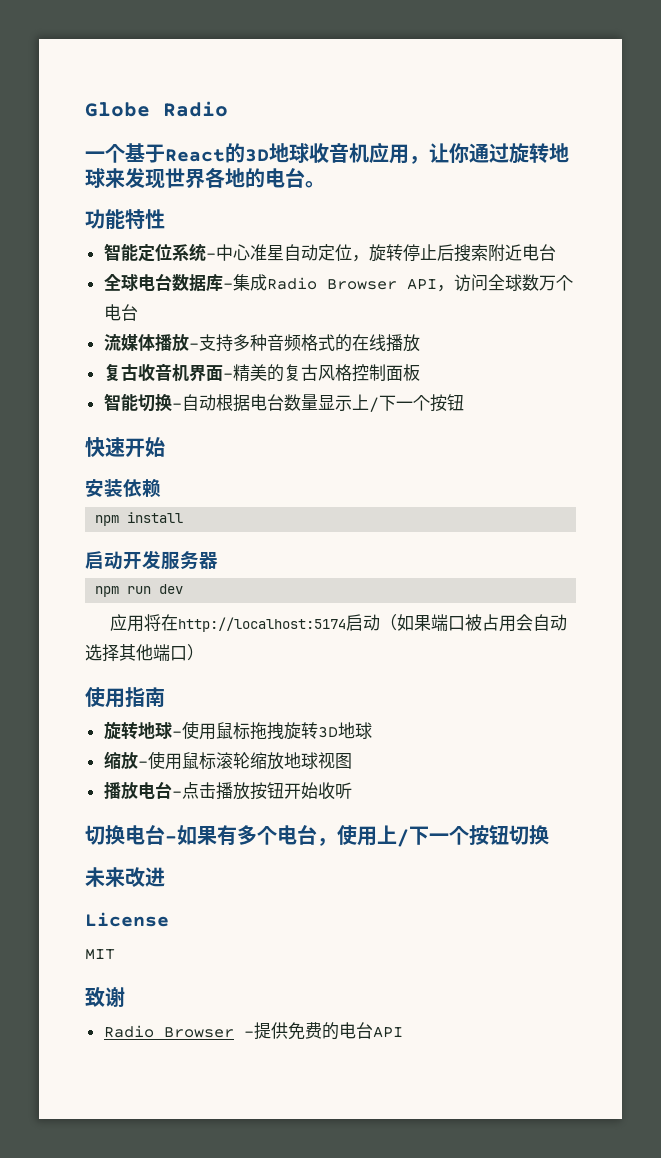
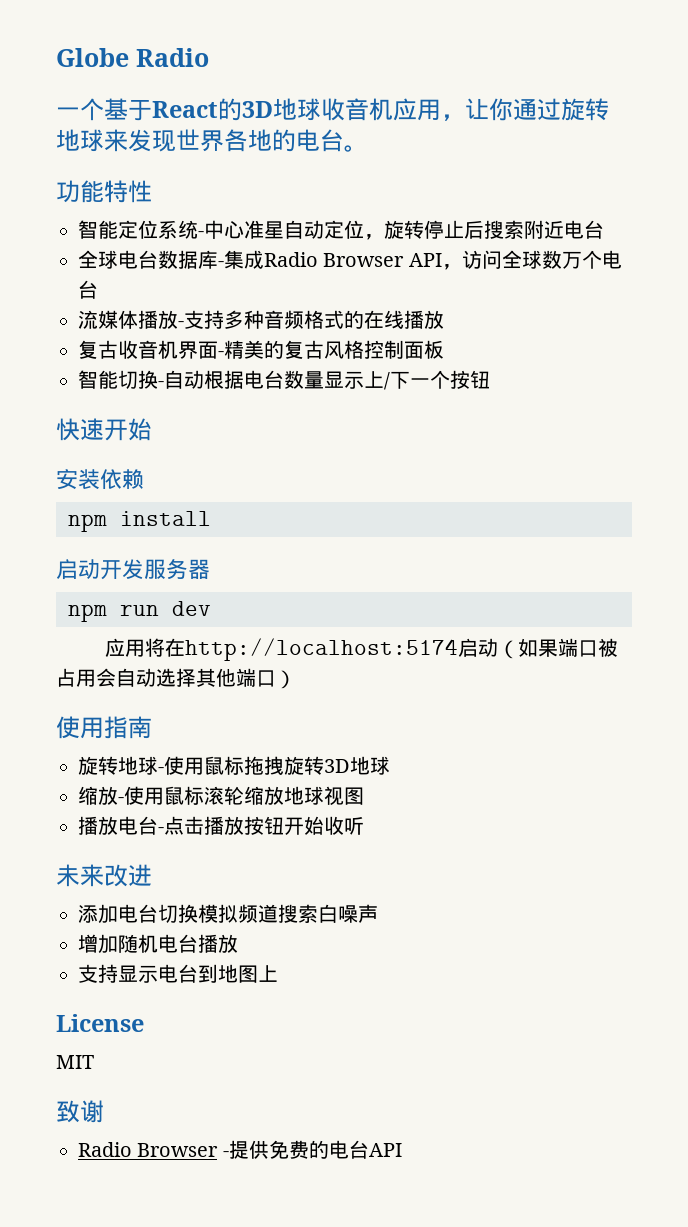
[85,825,549,847] [85,867,165,887] 切换电台-如果有多个电台，使用上/下一个按钮切换 // 未来改进 -> [56,864,152,887] [78,904,378,924] [78,934,238,954] [78,964,278,983] 未来改进 // 添加电台切换模拟频道搜索白噪声 // 增加随机电台播放 // 支持显示电台到地图上

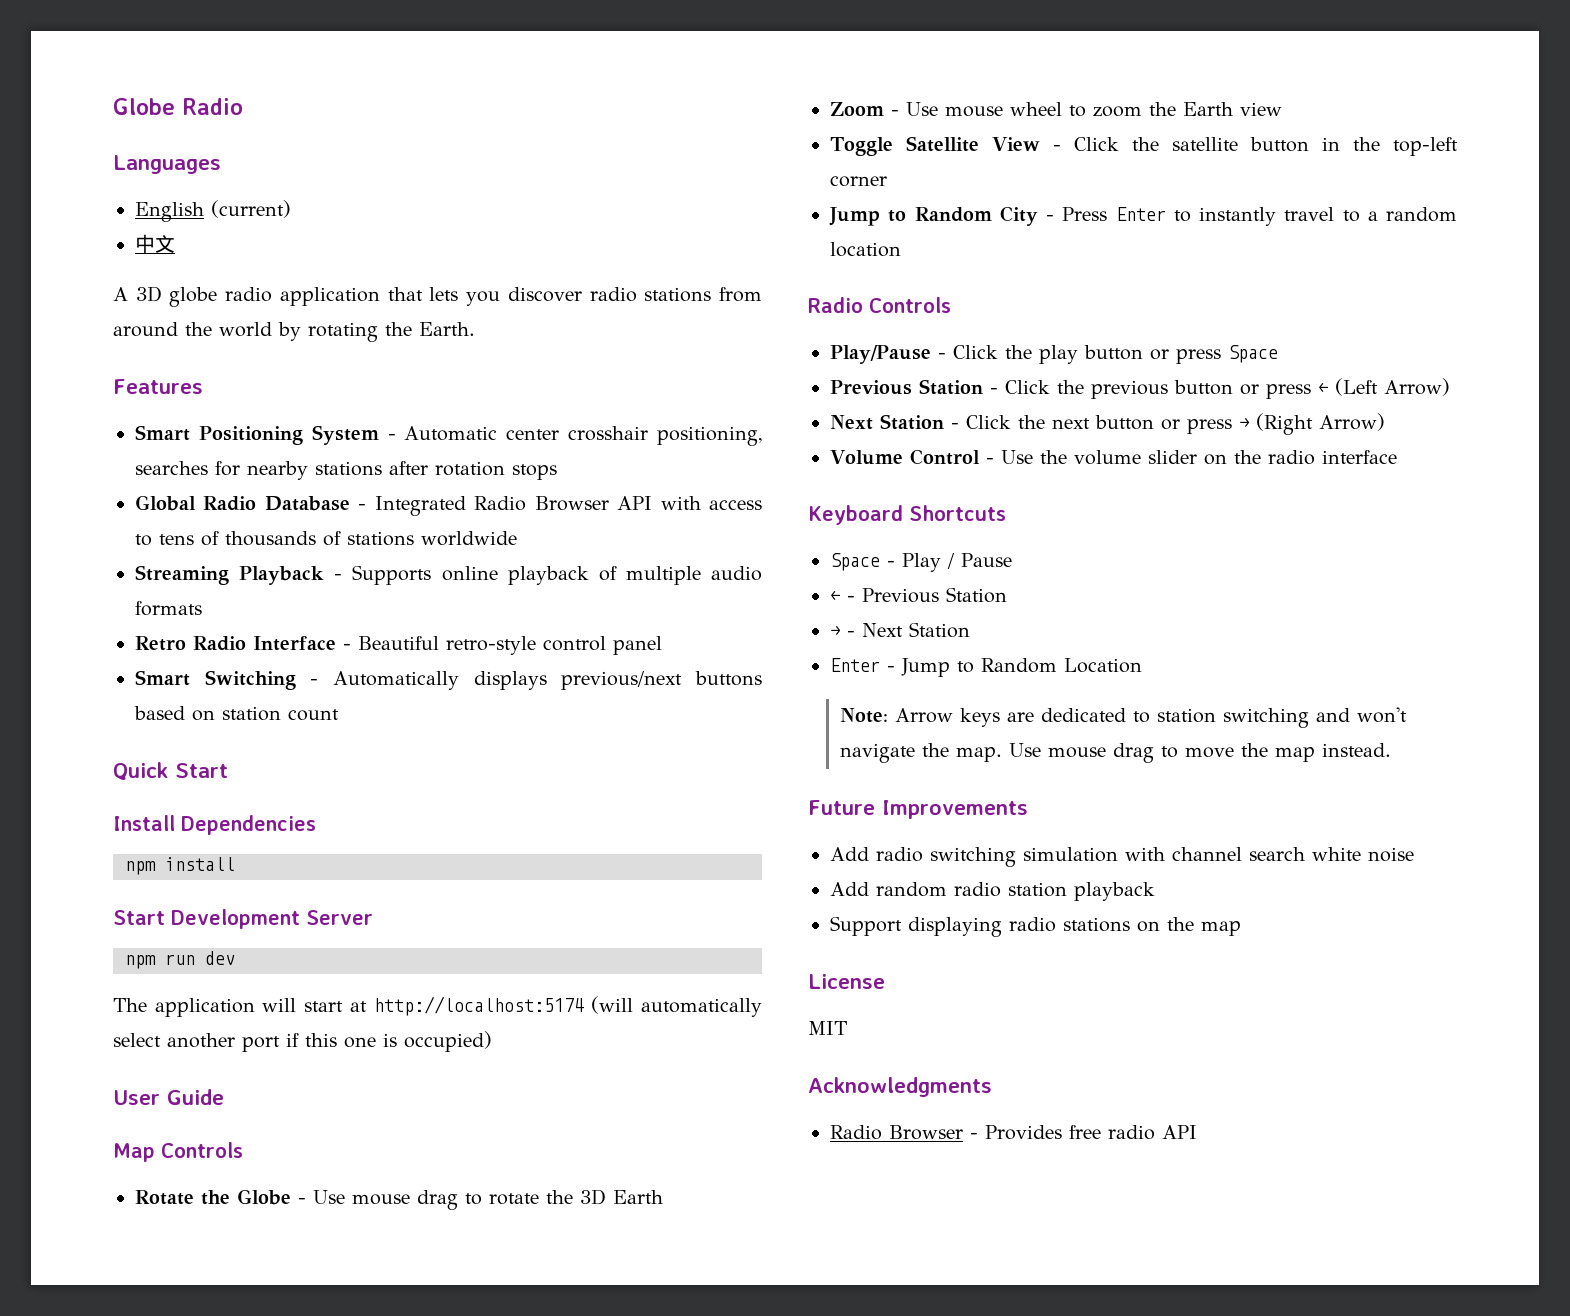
[56,98,609,121] [56,129,368,152] [56,180,152,203] [78,220,604,240] [78,250,622,270] [78,280,98,299] [78,310,444,329] [78,340,444,359] [78,370,490,390] [56,418,152,441] [56,469,144,490] 一个基于React的3D地球收音机应用，让你通过旋转地球来发现世界各地的电台。 // 功能特性 // 智能定位系统-中心准星自动定位，旋转停止后搜索附近电台 // 全球电台数据库-集成Radio Browser API，访问全球数万个电台 // 流媒体播放-支持多种音频格式的在线播放 // 复古收音机界面-精美的复古风格控制面板 // 智能切换-自动根据电台数量显示上/下一个按钮 // 快速开始 // 安装依赖 -> [113,155,221,174] [135,200,291,222] [135,234,175,253] [113,286,763,307] [113,322,475,342] [113,379,203,394] [135,425,762,446] [135,461,557,480] [135,495,763,516] [135,531,517,546] [135,565,762,585] [135,601,202,616] [135,636,662,655] [135,670,762,690] [134,706,339,721] [113,762,228,781] [113,815,316,835] Languages // English (current) // 中文 // A 3D globe radio application that lets you discover radio stations from around the world by rotating the Earth. // Features // Smart Positioning System - Automatic center crosshair positioning, searches for nearby stations after rotation stops // Global Radio Database - Integrated Radio Browser API with access to tens of thousands of stations worldwide // Streaming Playback - Supports online playback of multiple audio formats // Retro Radio Interface - Beautiful retro-style control panel // Smart Switching - Automatically displays previous/next buttons based on station count // Quick Start // Install Dependencies
[56,559,210,580] 启动开发服务器 -> [113,909,373,929] Start Development Server
[105,638,619,661] [56,668,296,689] [56,716,152,739] [78,756,390,775] [78,786,364,806] [78,816,364,835] [56,864,152,887] [78,904,378,924] [78,934,238,954] [78,964,278,983] 应用将在http://localhost:5174启动（如果端口被占用会自动选择其他端口） // 使用指南 // 旋转地球-使用鼠标拖拽旋转3D地球 // 缩放-使用鼠标滚轮缩放地球视图 // 播放电台-点击播放按钮开始收听 // 未来改进 // 添加电台切换模拟频道搜索白噪声 // 增加随机电台播放 // 支持显示电台到地图上 -> [113,996,762,1017] [113,1031,492,1052] [113,1089,224,1105] [113,1142,243,1162] [135,1189,663,1210] [830,102,1282,117] [830,136,1458,156] [830,176,887,187] [829,206,1457,226] [830,242,901,257] [808,297,951,313] [830,345,1278,364] [830,378,1450,399] [830,413,1385,435] [830,449,1397,465] [808,505,1006,525] [830,553,1012,572] [830,587,1007,603] [830,622,970,638] [830,658,1142,677] [840,707,1408,728] [840,743,1392,763] [808,800,1028,819] [830,847,1414,867] [830,882,1155,901] [830,916,1241,937] The application will start at http://localhost:5174 (will automatically select another port if this one is occupied) // User Guide // Map Controls // Rotate the Globe - Use mouse drag to rotate the 3D Earth // Zoom - Use mouse wheel to zoom the Earth view // Toggle Satellite View - Click the satellite button in the top-left corner // Jump to Random City - Press Enter to instantly travel to a random location // Radio Controls // Play/Pause - Click the play button or press Space // Previous Station - Click the previous button or press ← (Left Arrow) // Next Station - Click the next button or press → (Right Arrow) // Volume Control - Use the volume slider on the radio interface // Keyboard Shortcuts // Space - Play / Pause // ← - Previous Station // → - Next Station // Enter - Jump to Random Location // Note: Arrow keys are dedicated to station switching and won't navigate the map. Use mouse drag to move the map instead. // Future Improvements // Add radio switching simulation with channel search white noise // Add random radio station playback // Support displaying radio stations on the map
[56,1100,104,1123] 致谢 -> [808,1077,992,1097] Acknowledgments
[228,1140,369,1159] 提供免费的电台 -> [985,1125,1155,1140] Provides free radio

